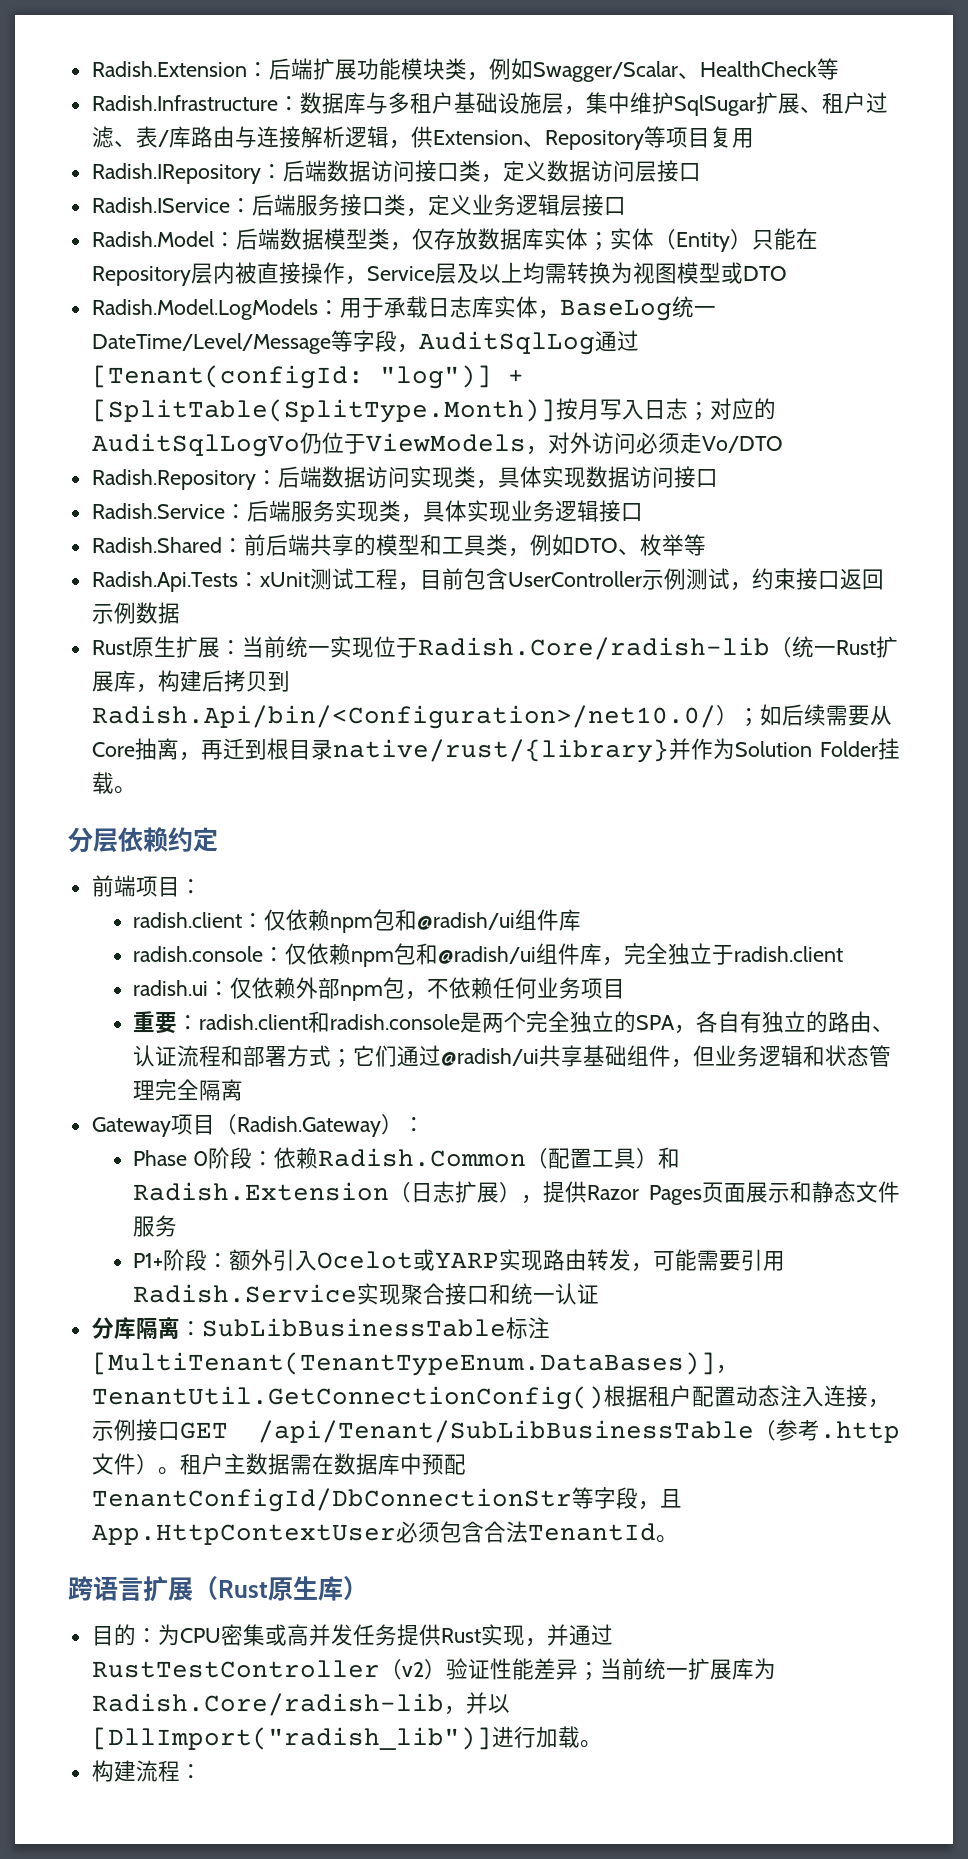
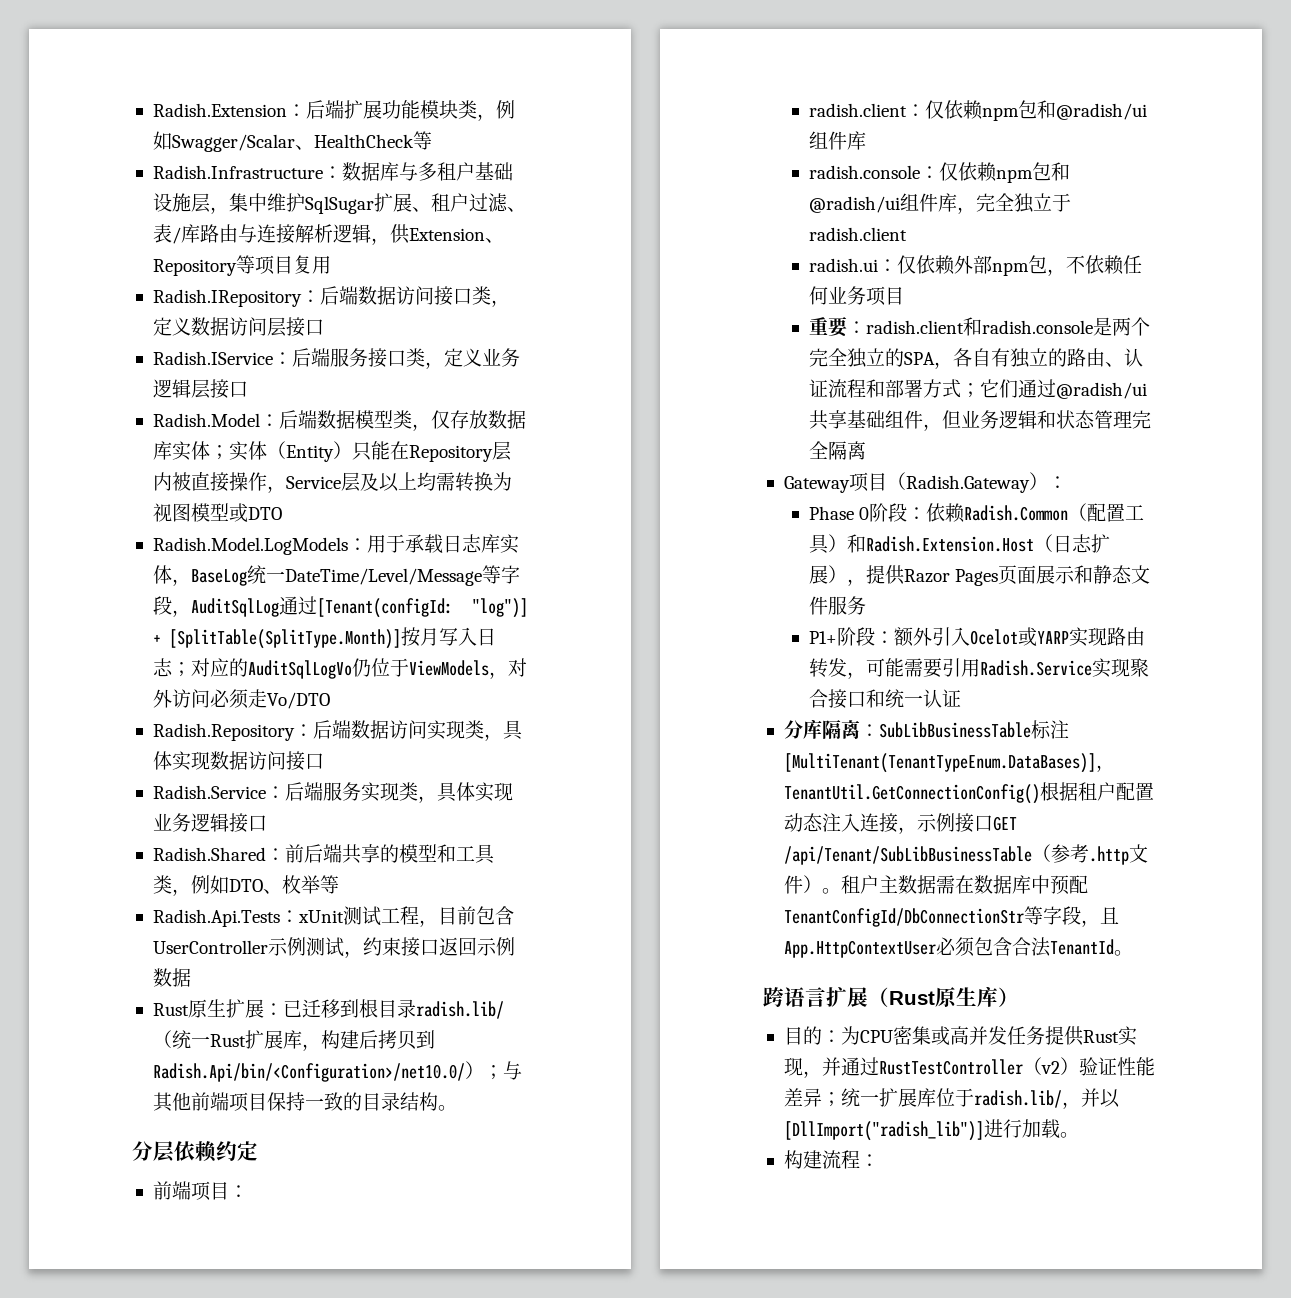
[241,636,770,660] 当前统一实现位于Radish.Core/radish-lib -> [282,999,504,1019] 已迁移到根目录radish.lib/
[759,704,892,726] [91,738,900,763] [91,772,114,794] 如后续需要从Core抽离，再迁到根目录native/rust/{library}并作为Solution Folder挂载 -> [502,1061,522,1080] [152,1092,438,1112] 与其他前端项目保持一致的目录结构
[133,1182,390,1201] Radish.Extension -> [865,536,1034,552] Radish.Extension.Host
[599,1658,644,1680] 当前 -> (841, 1099) none
[753,1658,776,1680] [91,1693,444,1716] 为Radish.Core/radish-lib -> [935,1088,1062,1108] 位于radish.lib/

